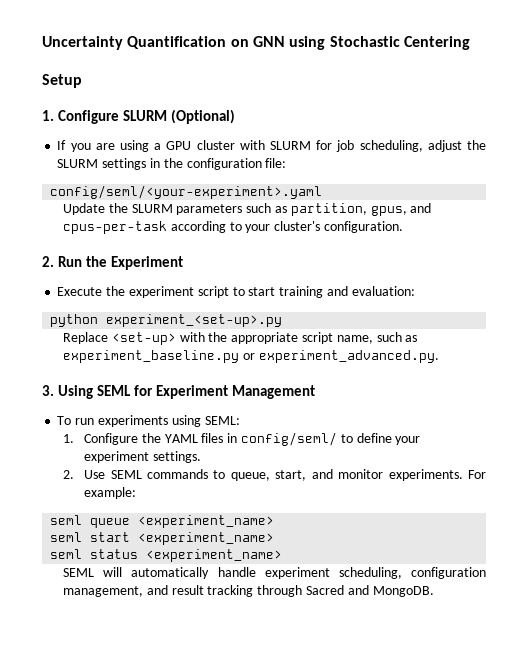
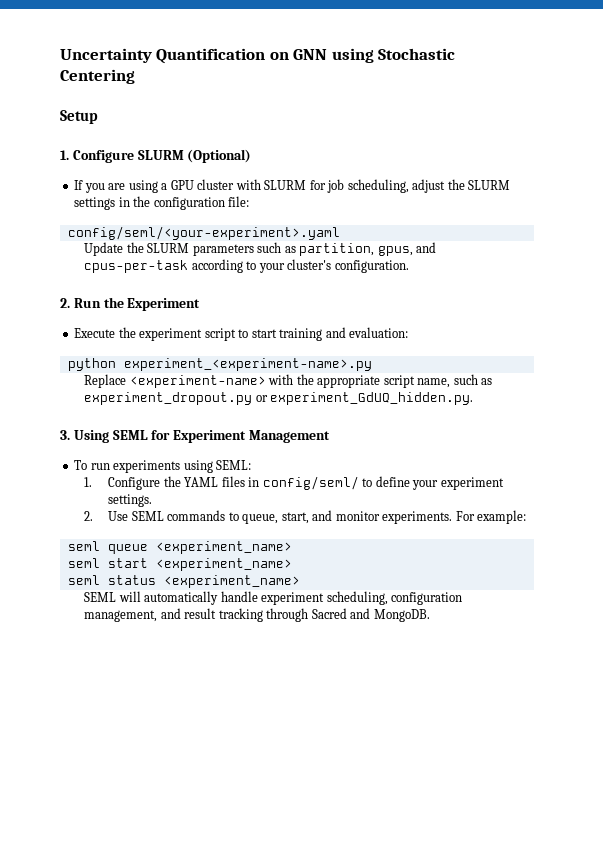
[106,314,283,327] experiment_<set-up>.py -> [123,358,372,371] experiment_<experiment-name>.py
[111,332,176,345] <set-up> -> [129,375,266,388] <experiment-name>
[63,350,439,363] experiment_baseline.py or experiment_advanced.py. -> [84,392,474,405] experiment_dropout.py or experiment_GdUQ_hidden.py.

